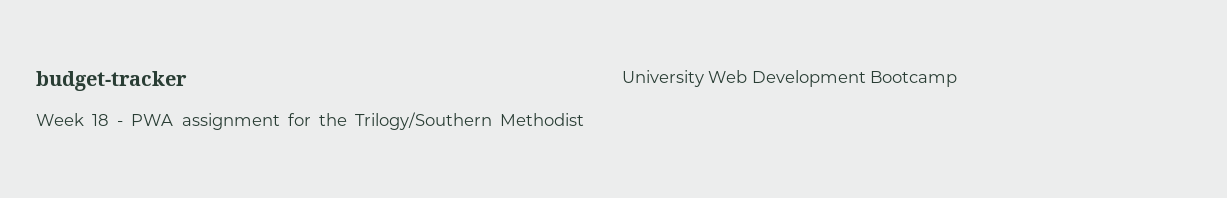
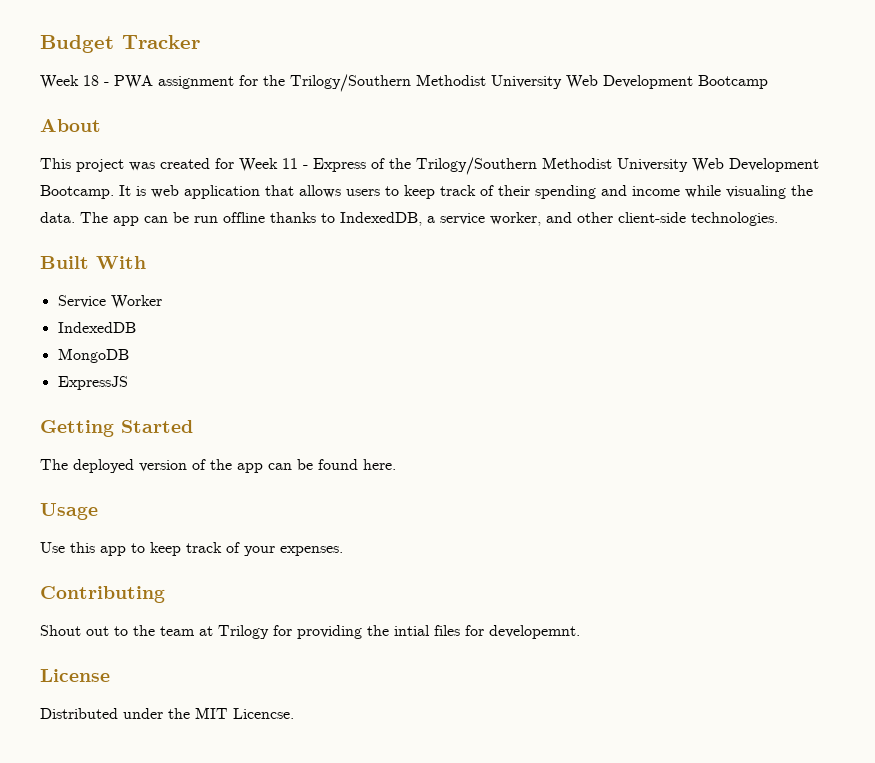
[36,71,187,91] budget-tracker -> [40,35,200,53] Budget Tracker
(958, 79) none -> [40,119,101,132] [40,157,819,175] [40,185,813,199] [40,212,778,226] [40,256,146,269] [57,295,162,309] [57,322,136,333] [57,348,129,363] [57,376,128,390] [40,420,193,437] [40,459,396,473] [40,503,98,520] [40,542,343,556] [40,586,165,603] [40,625,580,639] [40,669,110,682] [40,707,294,719] // About // This project was created for Week 11 - Express of the Trilogy/Southern Methodist University Web Development Bootcamp. It is web application that allows users to keep track of their spending and income while visualing the data. The app can be run offline thanks to IndexedDB, a service worker, and other client-side technologies. // Built With // Service Worker // IndexedDB // MongoDB // ExpressJS // Getting Started // The deployed version of the app can be found here. // Usage // Use this app to keep track of your expenses. // Contributing // Shout out to the team at Trilogy for providing the intial files for developemnt. // License // Distributed under the MIT Licencse.

